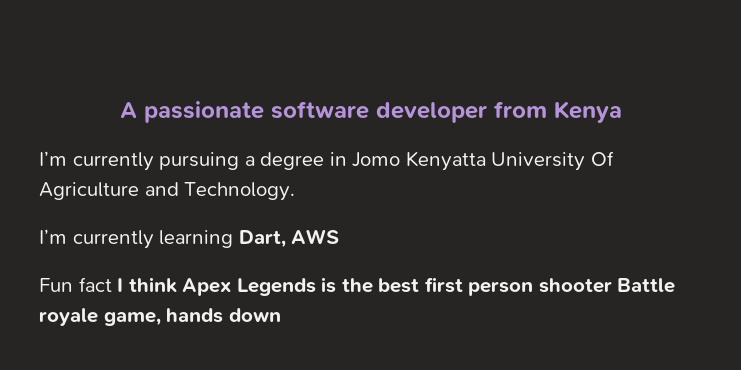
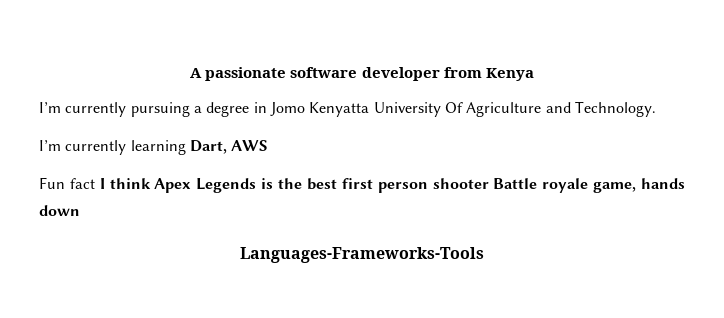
(281, 315) none -> [240,247,484,263] // Languages-Frameworks-Tools

